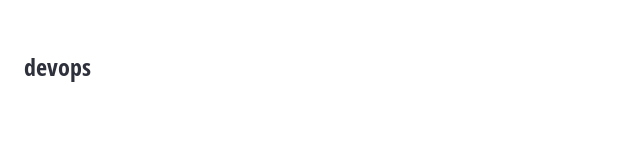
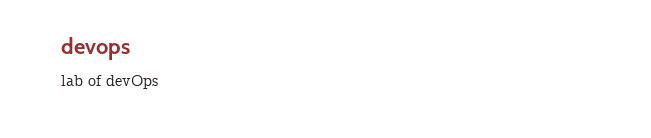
(91, 70) none -> [61,75,158,89] // lab of devOps

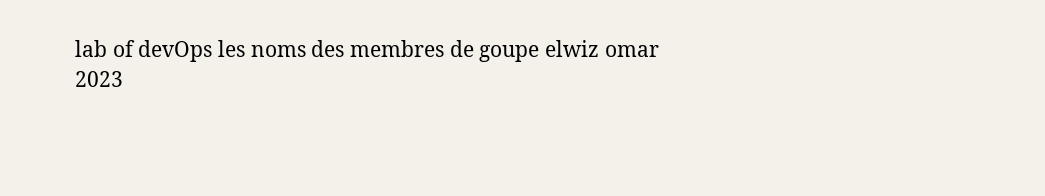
[61,37,130,60] devops // -> (75, 48) none
(158, 82) none -> [218,40,659,62] [75,71,123,87] les noms des membres de goupe elwiz omar // 2023

